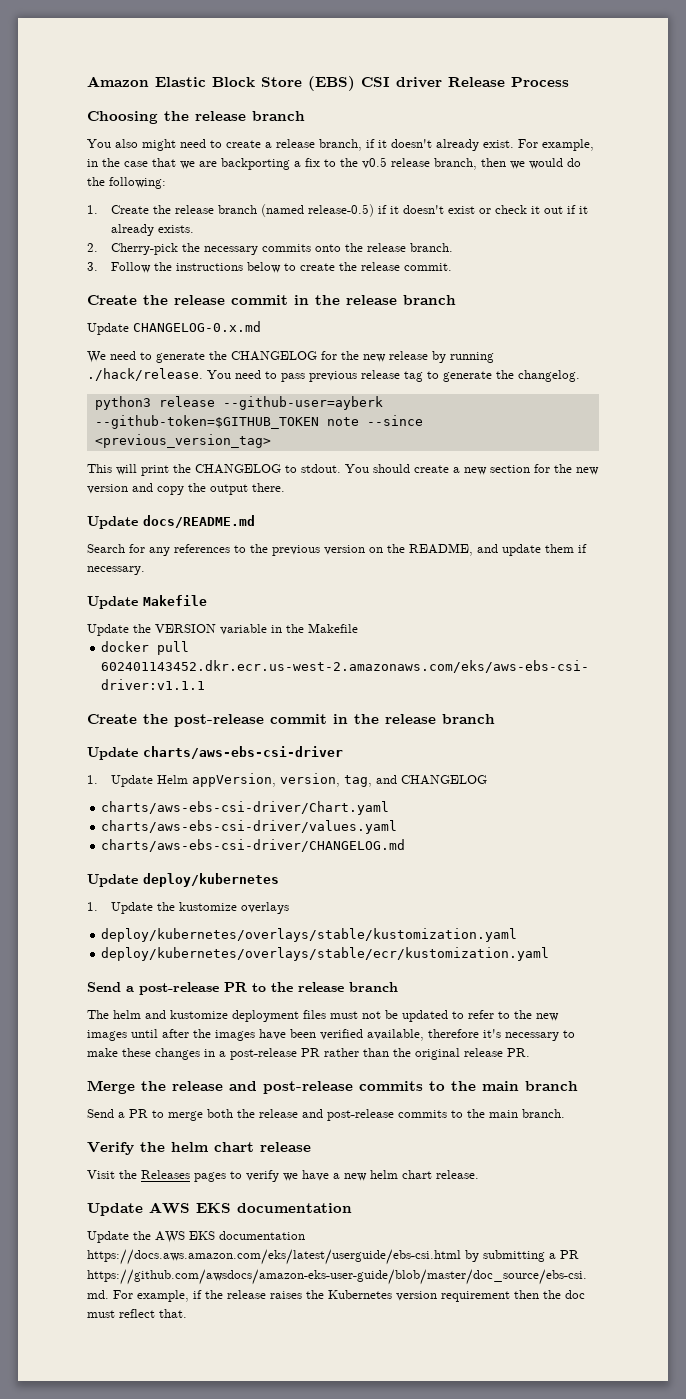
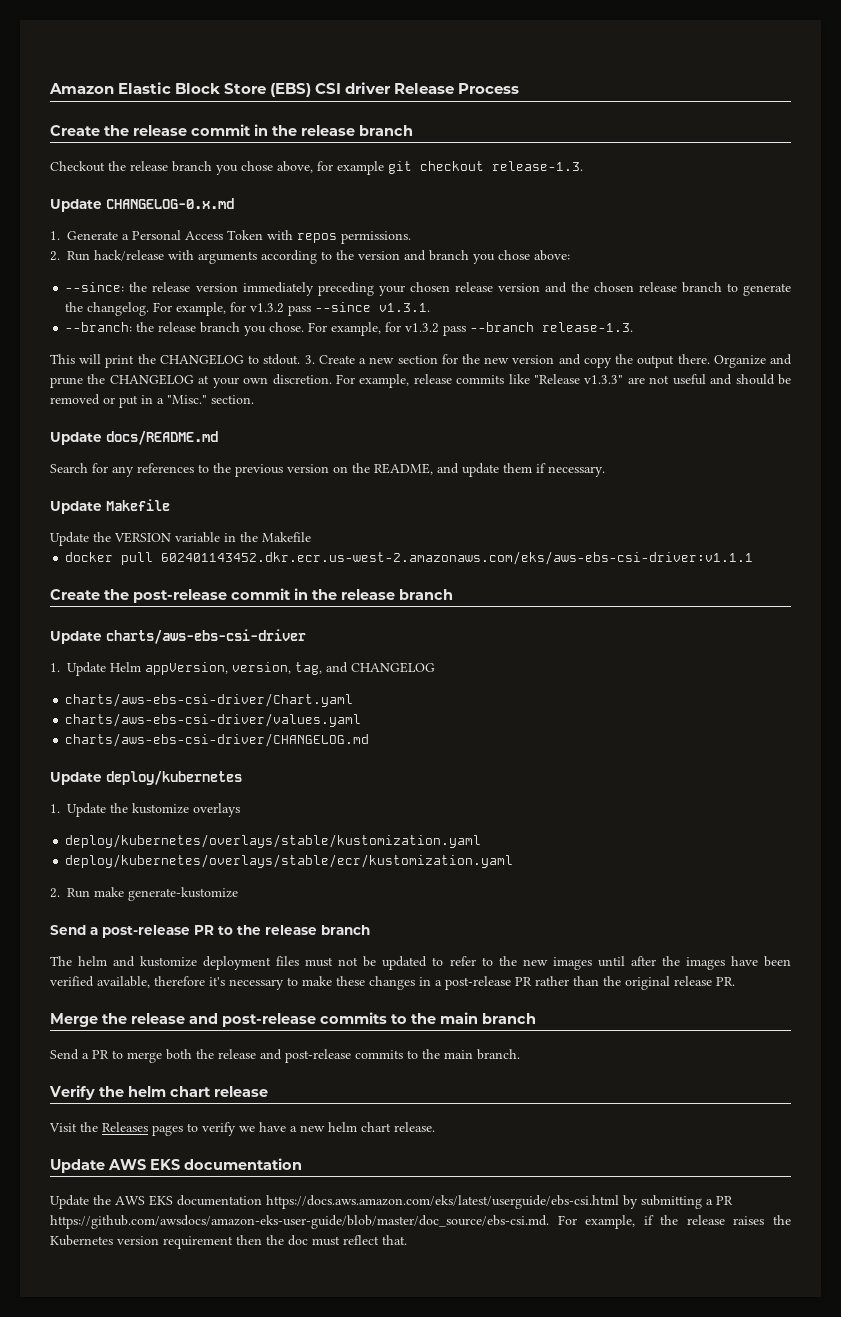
[87,111,305,124] [87,139,594,151] [87,157,581,170] [87,177,166,189] [87,204,589,217] [111,224,195,236] [87,243,454,255] [87,262,453,273] // Choosing the release branch // You also might need to create a release branch, if it doesn't already exist. For example, in the case that we are backporting a fix to the v0.5 release branch, then we would do the following: // 1. Create the release branch (named release-0.5) if it doesn't exist or check it out if it already exists. // 2. Cherry-pick the necessary commits onto the release branch. // 3. Follow the instructions below to create the release commit. -> (520, 88) none
[87,321,261,335] [87,351,494,363] [87,368,580,382] [94,396,383,410] [94,415,423,429] [94,434,271,448] Update CHANGELOG-0.x.md // We need to generate the CHANGELOG for the new release by running ./hack/release. You need to pass previous release tag to generate the changelog. // python3 release --github-user=ayberk --github-token=$GITHUB_TOKEN note --since <previous_version_tag> -> [50,161,583,175] [50,198,234,212] [50,230,411,244] [50,250,570,264] [65,282,792,296] [65,302,431,316] [65,322,634,336] Checkout the release branch you chose above, for example git checkout release-1.3. // Update CHANGELOG-0.x.md // 1. Generate a Personal Access Token with repos permissions. // 2. Run hack/release with arguments according to the version and branch you chose above: // --since: the release version immediately preceding your chosen release version and the chosen release branch to generate the changelog. For example, for v1.3.2 pass --since v1.3.1. // --branch: the release branch you chose. For example, for v1.3.2 pass --branch release-1.3.
[345,464,449,473] You should create -> [304,355,355,364] 3. Create
(285, 487) none -> [713,354,793,368] [50,374,792,388] [50,394,254,408] Organize and prune the CHANGELOG at your own discretion. For example, release commits like "Release v1.3.3" are not useful and should be removed or put in a "Misc." section.
(550, 954) none -> [50,887,238,901] // 2. Run make generate-kustomize

